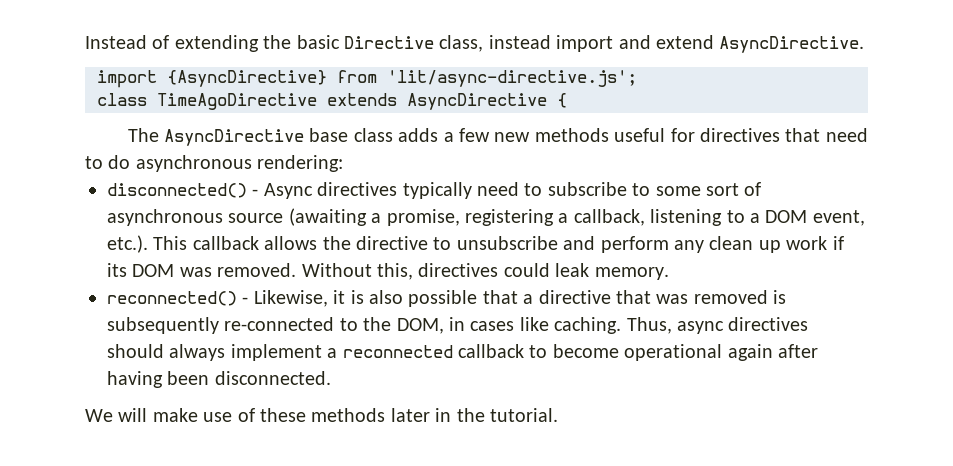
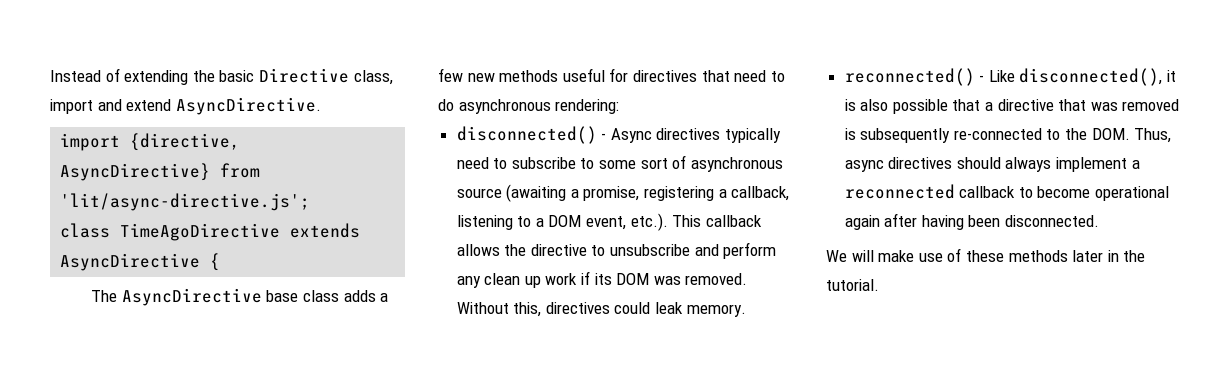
[488,35,551,49] instead -> (393, 77) none
[167,70,327,87] {AsyncDirective} -> [130,133,241,151] [60,163,211,181] {directive, AsyncDirective}
[253,290,328,307] Likewise, -> [988,68,1163,86] Like disconnected(),
[396,317,622,334] DOM, in cases like caching. -> [1091,128,1130,140] DOM.

